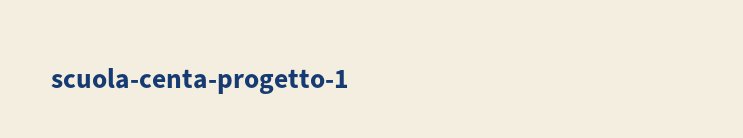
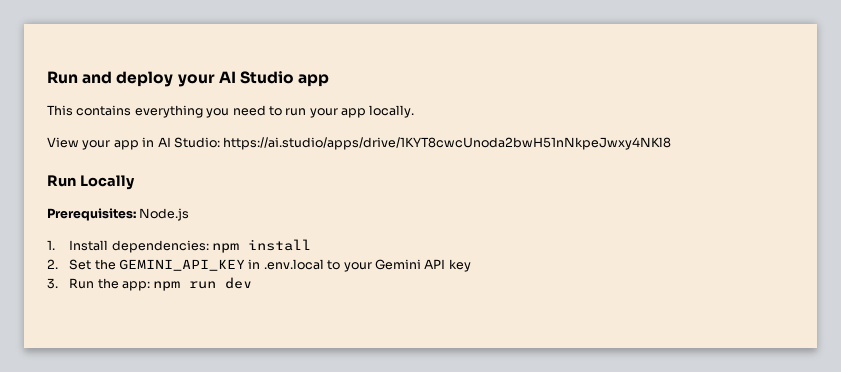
[51,68,349,94] scuola-centa-progetto-1 -> [47,71,330,87] [47,105,415,118] [47,137,672,150] [47,175,135,190] [47,208,190,221] [47,239,312,253] [47,259,471,272] [47,277,253,291] Run and deploy your AI Studio app // This contains everything you need to run your app locally. // View your app in AI Studio: https://ai.studio/apps/drive/1KYT8cwcUnoda2bwH51nNkpeJwxy4NKl8 // Run Locally // Prerequisites: Node.js // 1. Install dependencies: npm install // 2. Set the GEMINI_API_KEY in .env.local to your Gemini API key // 3. Run the app: npm run dev

